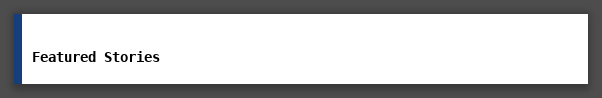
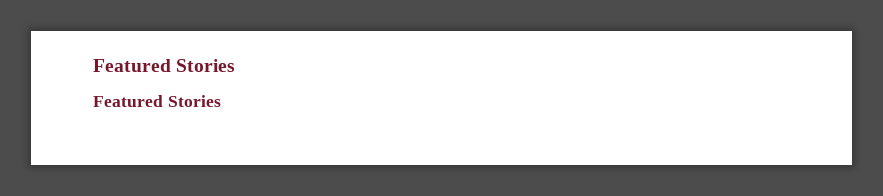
[32,51,160,62] Featured Stories -> [93,59,236,72] [93,95,221,107] Featured Stories // Featured Stories

